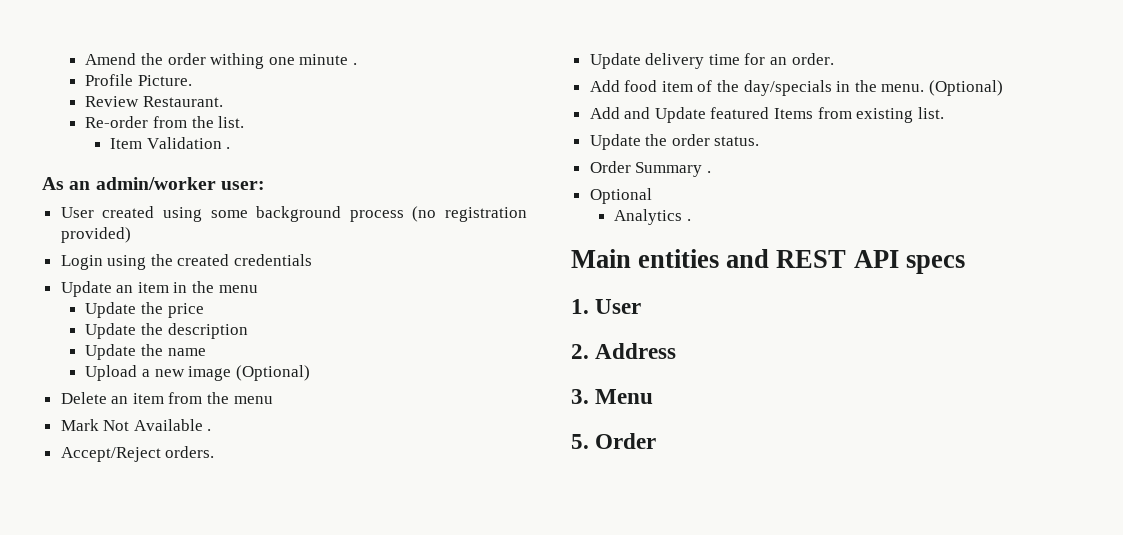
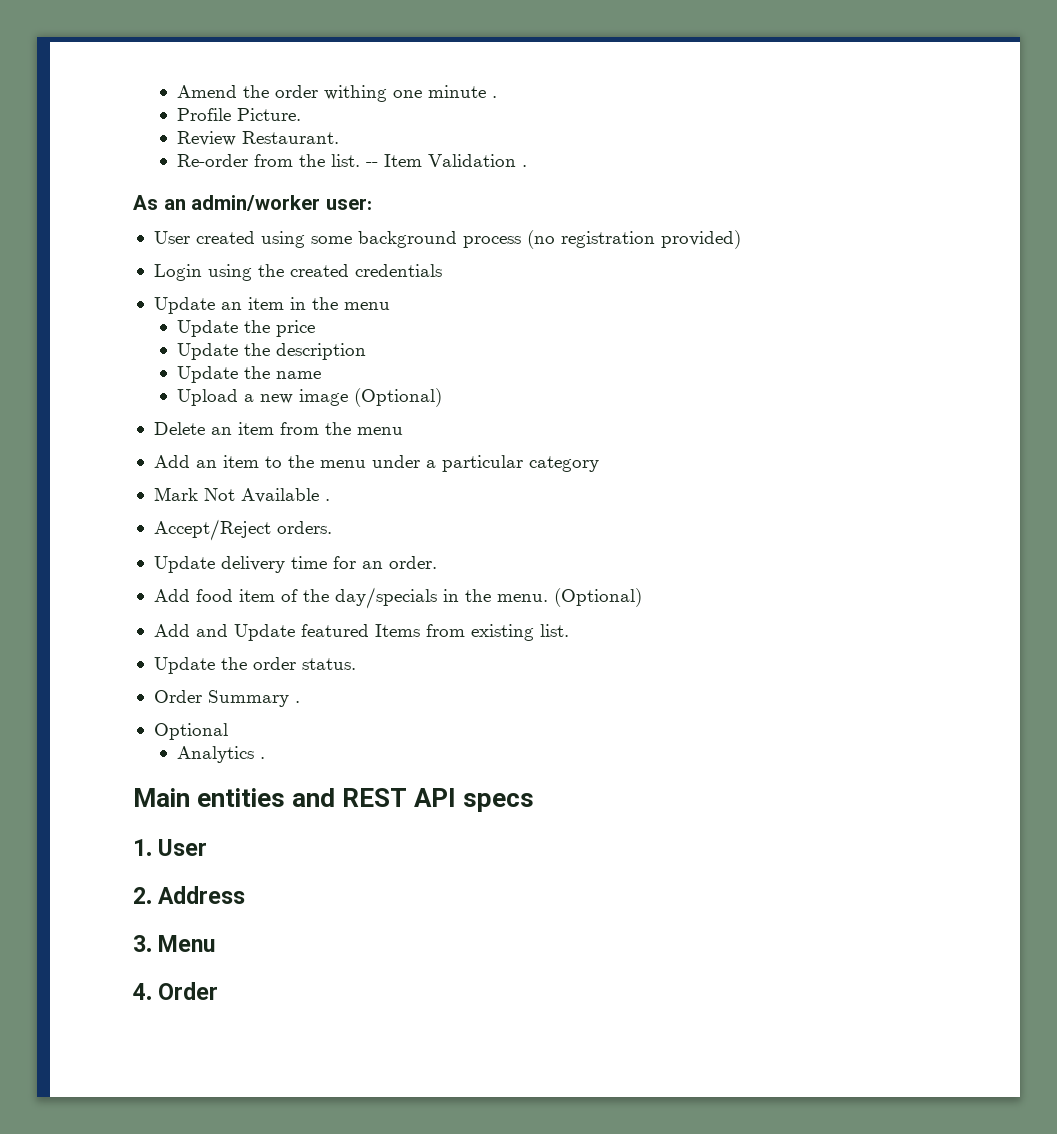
(245, 122) // -> [365,162,378,167] --
(273, 400) none -> [153,455,599,472] // Add an item to the menu under a particular category
[571,434,589,449] 5. -> [133,983,152,1000] 4.

